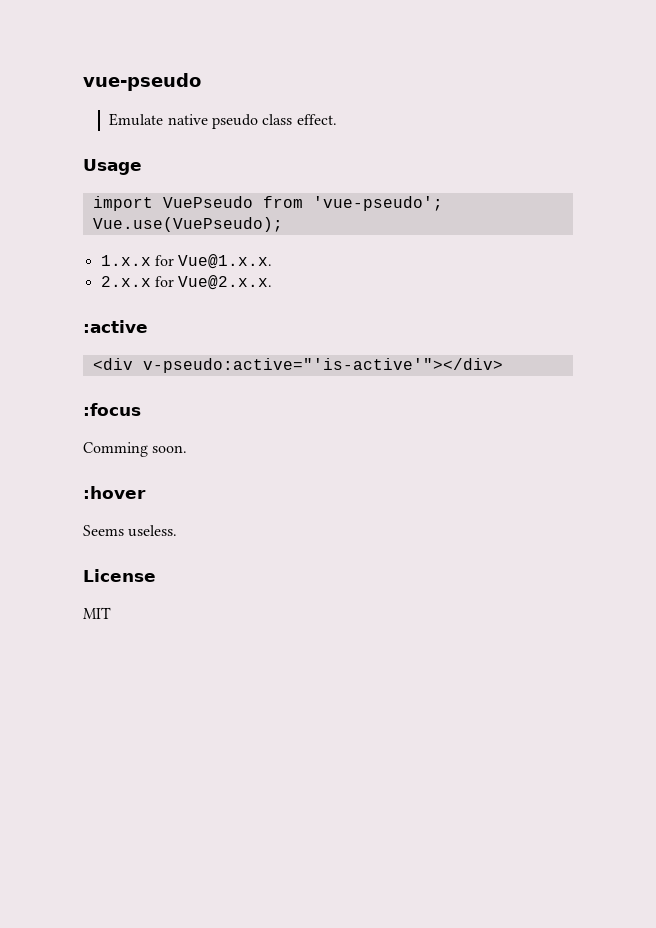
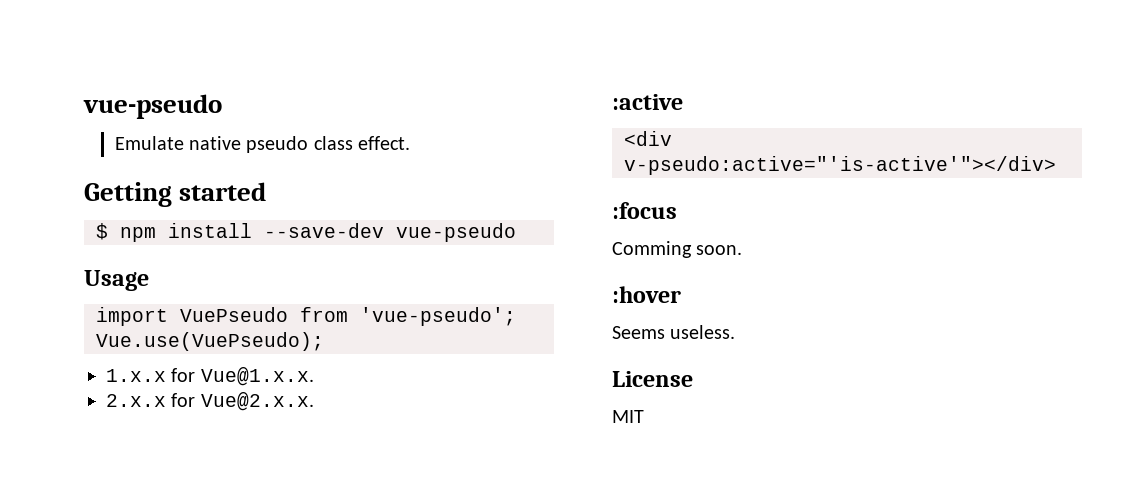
(337, 119) none -> [84,182,267,207] [96,223,516,242] // Getting started // $ npm install --save-dev vue-pseudo

